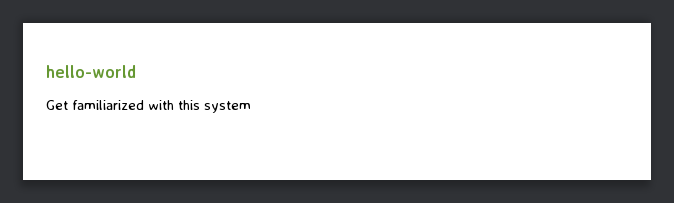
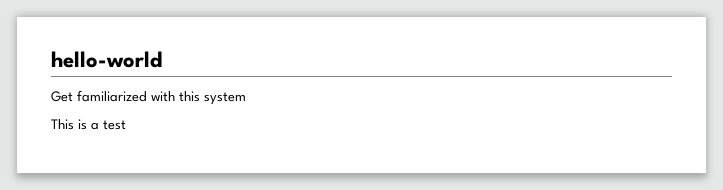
(251, 107) none -> [51,119,126,130] // This is a test

